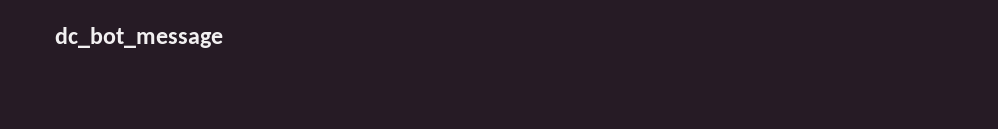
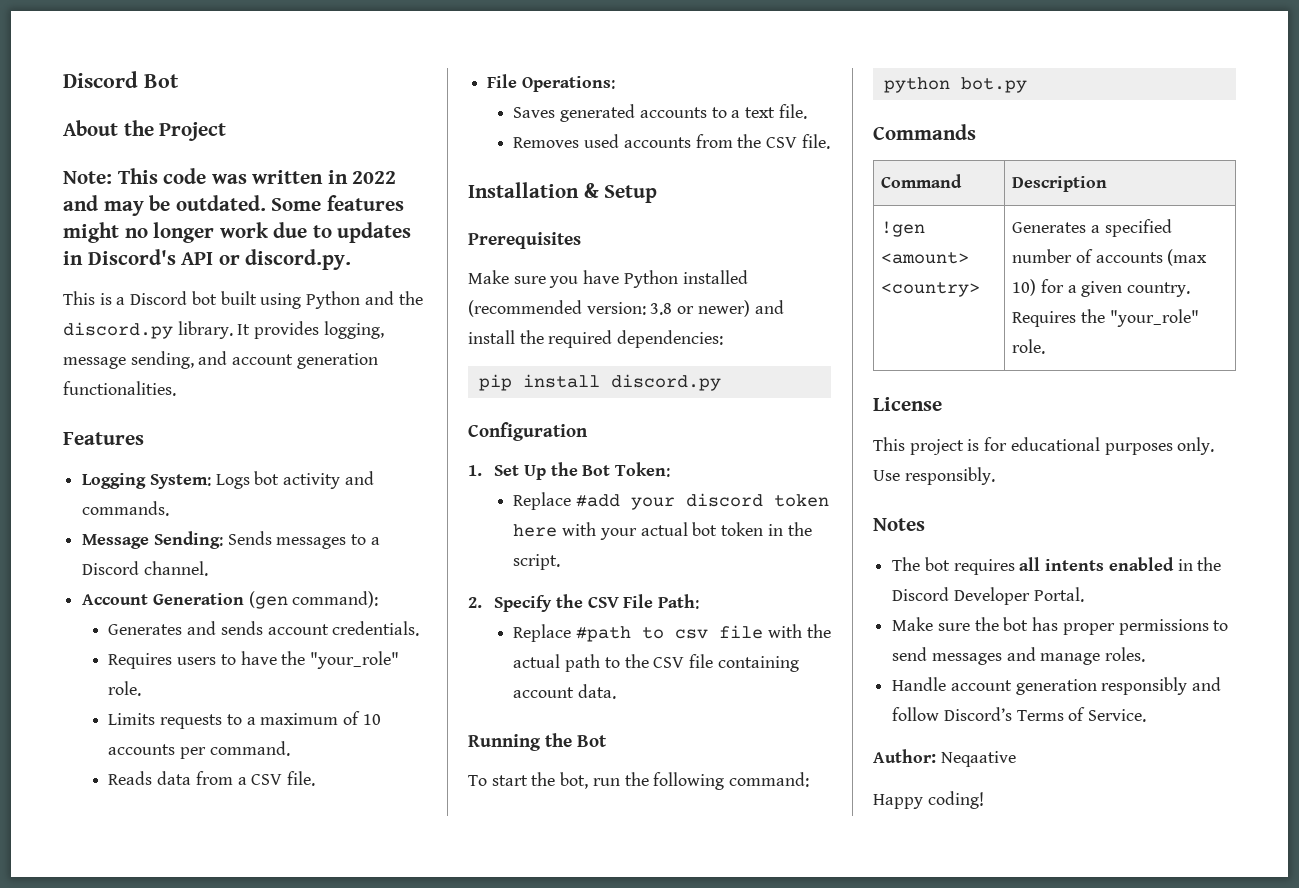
[55,27,223,48] dc_bot_message -> [63,71,179,88] [63,120,227,141] [63,168,397,184] [63,195,404,216] [63,222,412,243] [63,249,352,270] [63,291,423,309] [63,321,384,339] [63,351,378,369] [63,381,176,396] [63,432,144,445] [82,471,374,489] [82,501,170,516] [82,531,380,549] [82,561,208,576] [82,591,379,609] [108,621,420,636] [108,651,400,669] [108,681,142,696] [108,711,381,729] [108,741,290,759] [108,771,316,786] [487,74,615,92] [513,104,807,122] [513,134,830,149] [468,182,658,203] [468,232,581,249] [468,270,748,288] [468,300,784,317] [468,330,724,348] [478,374,721,391] [468,422,588,441] [468,462,671,480] [513,492,830,510] [513,522,812,540] [513,554,561,570] [468,594,700,612] [513,624,831,642] [513,654,799,672] [513,684,617,699] [468,733,608,751] [468,772,810,790] [883,77,1027,93] [873,124,976,140] [881,174,963,188] [1012,176,1108,192] [881,221,926,237] [881,252,970,264] [881,282,981,297] [1012,219,1172,237] [1012,249,1208,266] [1012,279,1191,297] [1012,309,1199,327] [1012,339,1046,354] [873,397,942,411] [873,437,1215,455] [873,467,995,485] [873,518,925,531] [892,557,1222,575] [892,587,1084,605] [892,617,1229,635] [892,647,1146,665] [892,677,1222,695] [892,707,1147,722] [873,749,1016,767] [873,791,984,809] Discord Bot // About the Project // Note: This code was written in 2022 and may be outdated. Some features might no longer work due to updates in Discord's API or discord.py. // This is a Discord bot built using Python and the discord.py library. It provides logging, message sending, and account generation functionalities. // Features // Logging System: Logs bot activity and commands. // Message Sending: Sends messages to a Discord channel. // Account Generation (gen command): // Generates and sends account credentials. // Requires users to have the "your_role" role. // Limits requests to a maximum of 10 accounts per command. // Reads data from a CSV file. // File Operations: // Saves generated accounts to a text file. // Removes used accounts from the CSV file. // Installation & Setup // Prerequisites // Make sure you have Python installed (recommended version: 3.8 or newer) and install the required dependencies: // pip install discord.py // Configuration // 1. Set Up the Bot Token: // Replace #add your discord token here with your actual bot token in the script. // 2. Specify the CSV File Path: // Replace #path to csv file with the actual path to the CSV file containing account data. // Running the Bot // To start the bot, run the following command: // python bot.py // Commands // Command | Description // !gen <amount> <country> | Generates a specified number of accounts (max 10) for a given country. Requires the "your_role" role. // License // This project is for educational purposes only. Use responsibly. // Notes // The bot requires all intents enabled in the Discord Developer Portal. // Make sure the bot has proper permissions to send messages and manage roles. // Handle account generation responsibly and follow Discord’s Terms of Service. // Author: Neqaative // Happy coding!

